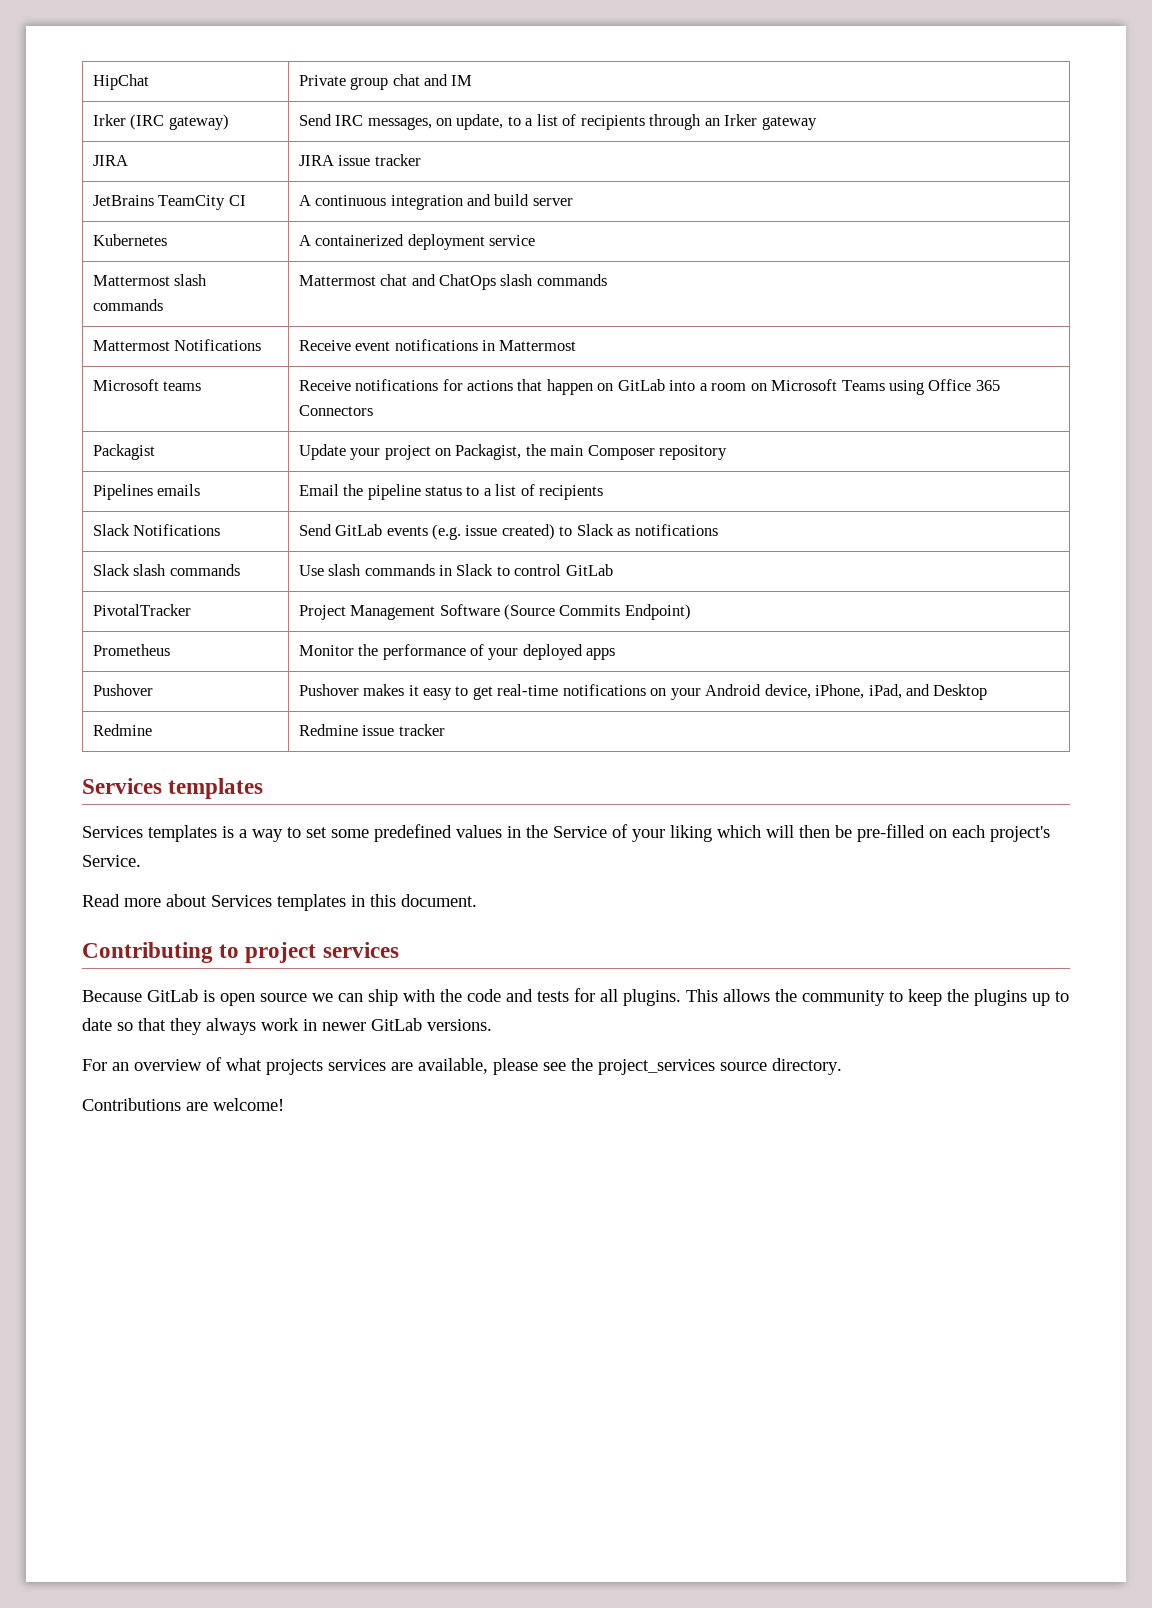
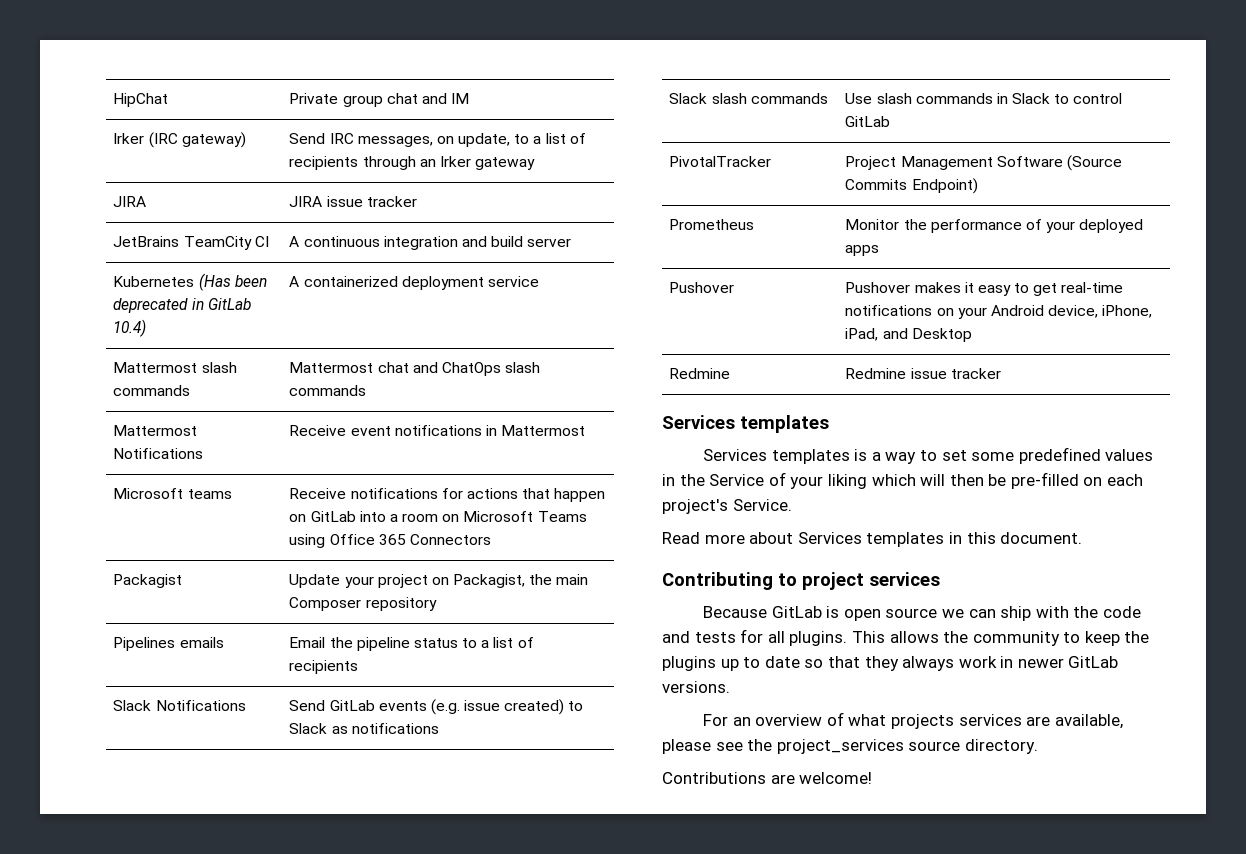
(167, 240) none -> [198,273,267,291] [113,298,251,313] [113,319,147,337] (Has been deprecated in GitLab 10.4)

